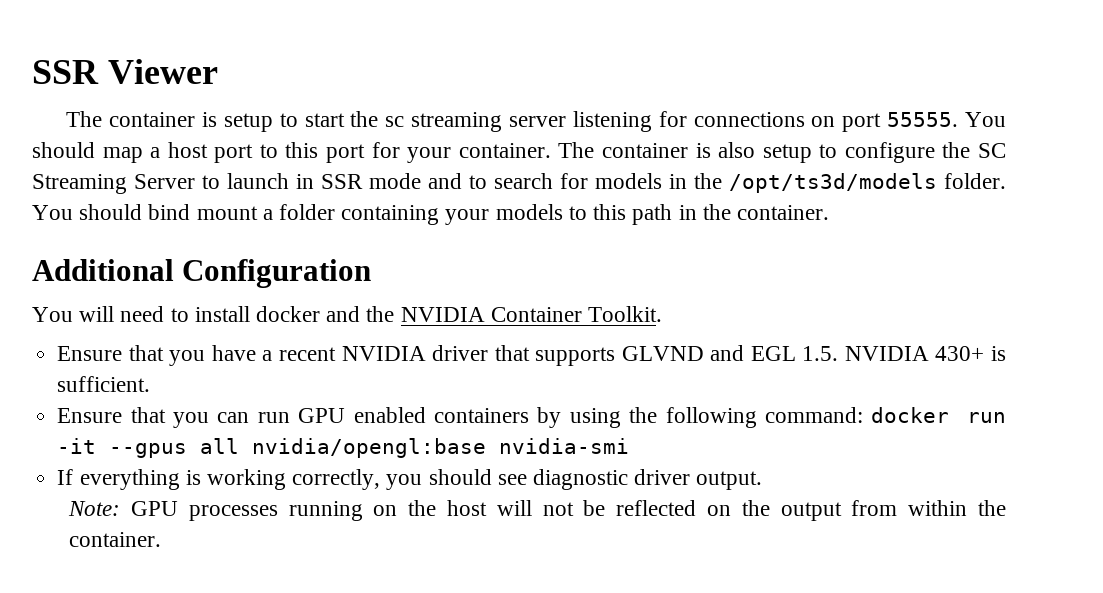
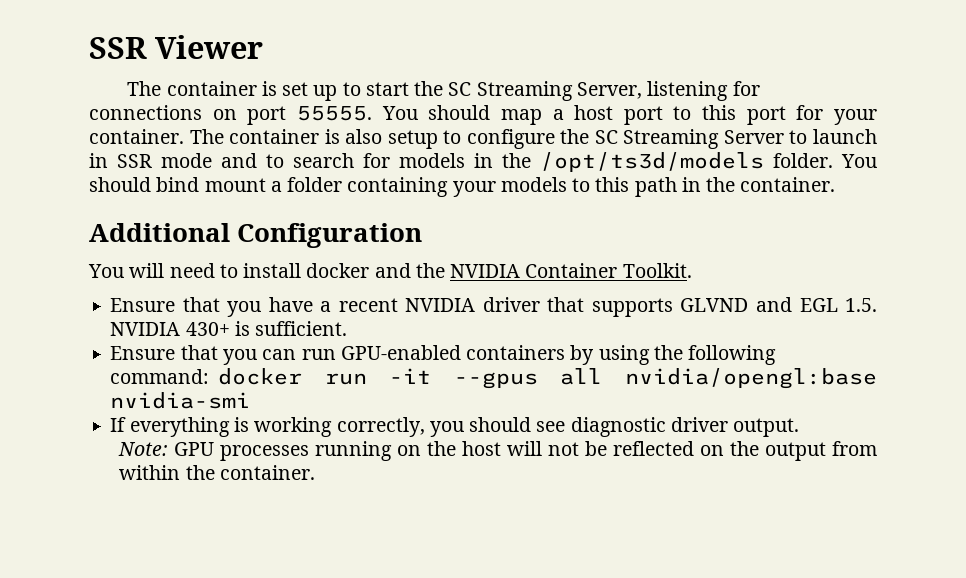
[223,113,273,132] setup -> [282,82,338,101] set up
[385,112,566,132] sc streaming server -> [448,81,642,101] SC Streaming Server,
[298,407,426,423] GPU enabled -> [340,345,461,360] GPU-enabled

